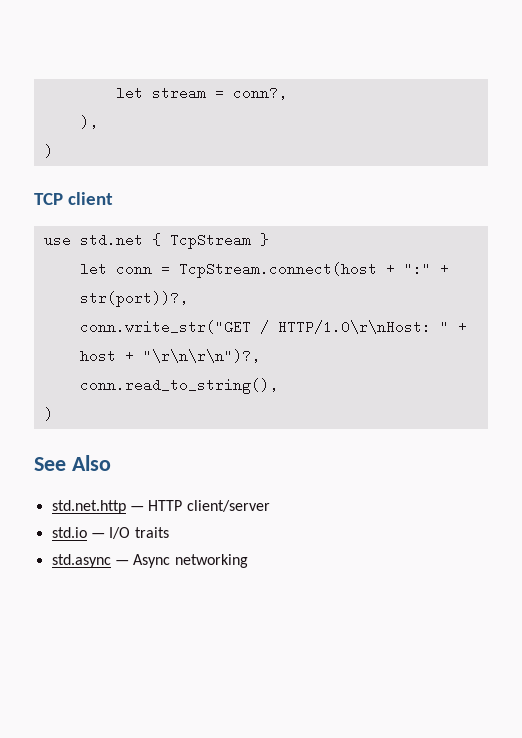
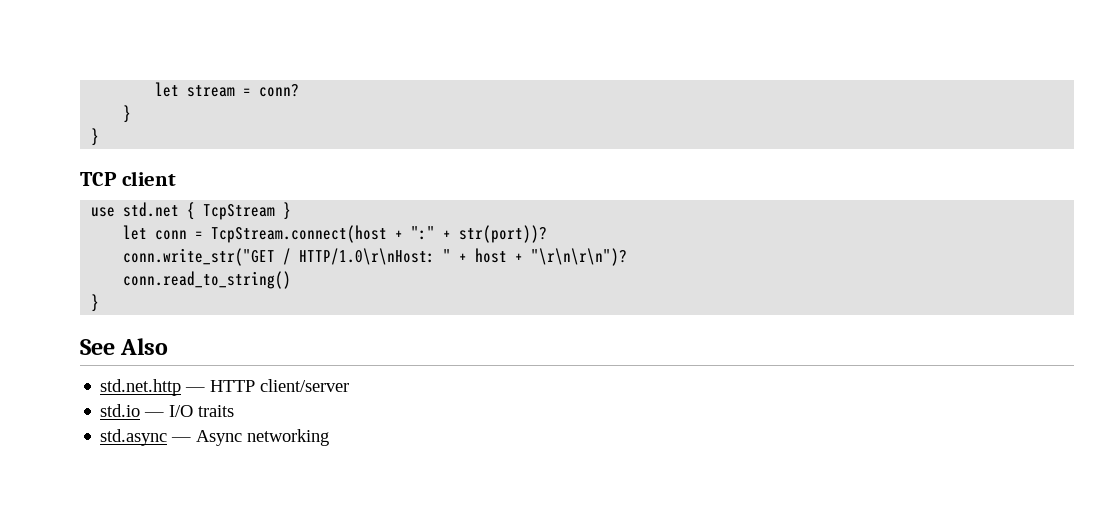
[232,86,287,100] [79,115,98,129] [43,144,53,158] conn?, // ), // ) -> [259,84,300,97] [123,105,132,123] [91,128,100,146] conn? // } // }
[79,291,188,307] str(port))?, -> [459,225,548,243] str(port))?
[142,349,260,363] [79,378,278,394] [43,407,53,421] "\r\n\r\n")?, // conn.read_to_string(), // ) -> [531,248,628,266] [123,271,292,289] [91,294,100,312] "\r\n\r\n")? // conn.read_to_string() // }

